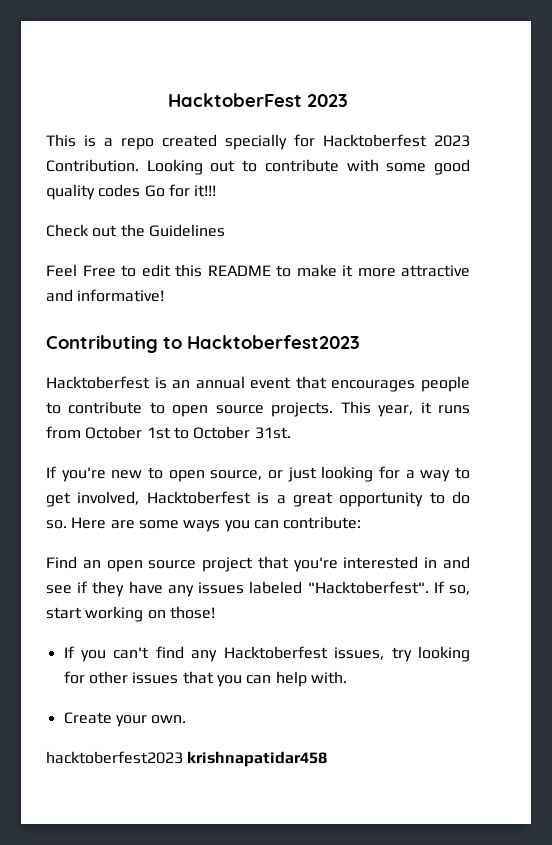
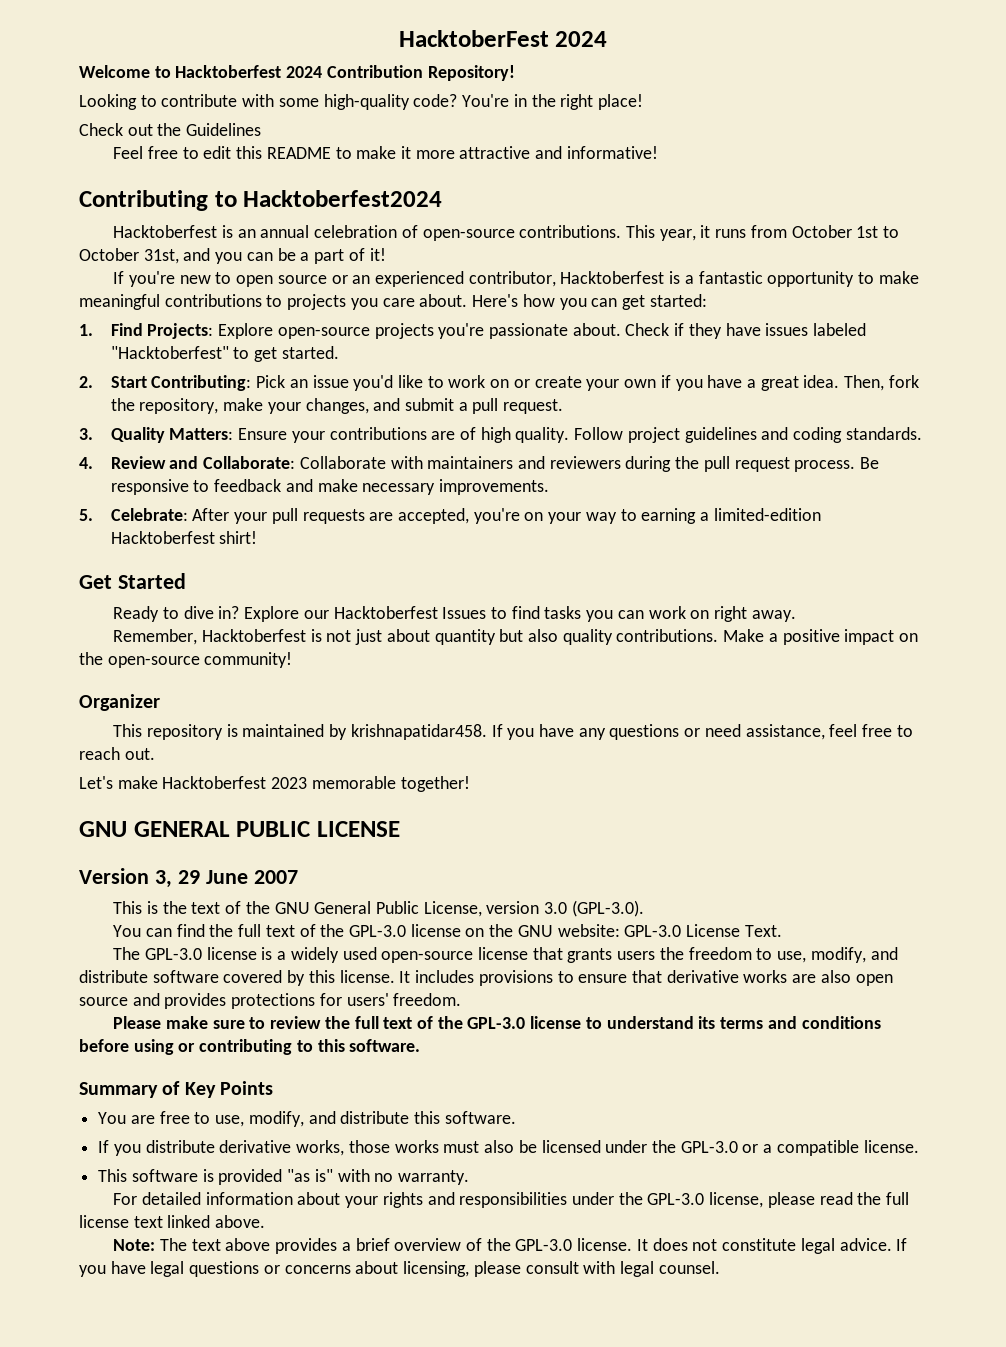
[307,94,348,107] [46,134,470,150] [46,159,471,175] [46,184,217,200] 2023 // This is a repo created specially for Hacktoberfest 2023 Contribution. Looking out to contribute with some good quality codes Go for it!!! -> [555,31,608,47] [79,65,515,81] [79,94,643,110] 2024 // Welcome to Hacktoberfest 2024 Contribution Repository! // Looking to contribute with some high-quality code? You're in the right place!
[82,265,116,277] Free -> [147,146,178,159] free
[187,335,360,349] Hacktoberfest2023 -> [243,190,443,207] Hacktoberfest2024
[250,376,470,392] [46,401,334,417] event that encourages people to contribute to open source projects. -> [314,225,622,241] celebration of open-source contributions.
[254,427,291,439] 31st. -> [143,248,386,264] 31st, and you can be a part of it!
[210,466,471,482] [46,491,140,507] source, or just looking for a way to get involved, -> [277,271,556,287] source or an experienced contributor,
[292,492,333,507] great -> [698,271,763,284] fantastic
[452,491,470,504] [46,516,362,532] [46,556,470,572] [46,585,72,594] do so. Here are some ways you can contribute: // Find an open source project that you're interested in and see -> [878,271,919,284] [79,294,707,310] [79,323,670,339] make meaningful contributions to projects you care about. Here's how you can get started: // 1. Find Projects: Explore open-source projects you're passionate about. Check
[167,585,194,597] any -> (761, 329) none
[307,581,471,595] [46,606,215,622] [63,646,471,662] [63,671,347,687] [63,712,187,727] [46,751,328,767] "Hacktoberfest". If so, start working on those! // If you can't find any Hacktoberfest issues, try looking for other issues that you can help with. // Create your own. // hacktoberfest2023 krishnapatidar458 -> [110,346,339,362] [79,375,919,391] [110,398,564,414] [79,427,922,443] [79,456,880,472] [110,479,550,495] [79,508,821,524] [110,531,258,544] [79,573,186,589] [113,606,796,622] [113,629,919,645] [79,652,293,668] [79,694,160,711] [113,724,913,740] [79,747,155,760] [79,776,470,792] [79,821,400,837] [79,868,298,888] [113,900,644,917] [113,924,782,937] [113,947,898,963] [79,970,893,986] [79,993,462,1009] [113,1016,881,1029] [79,1039,421,1055] [79,1081,273,1098] [98,1111,516,1127] [98,1140,919,1156] [98,1169,470,1185] [113,1192,910,1208] [79,1215,266,1228] [113,1238,908,1254] [79,1261,720,1277] "Hacktoberfest" to get started. // 2. Start Contributing: Pick an issue you'd like to work on or create your own if you have a great idea. Then, fork the repository, make your changes, and submit a pull request. // 3. Quality Matters: Ensure your contributions are of high quality. Follow project guidelines and coding standards. // 4. Review and Collaborate: Collaborate with maintainers and reviewers during the pull request process. Be responsive to feedback and make necessary improvements. // 5. Celebrate: After your pull requests are accepted, you're on your way to earning a limited-edition Hacktoberfest shirt! // Get Started // Ready to dive in? Explore our Hacktoberfest Issues to find tasks you can work on right away. // Remember, Hacktoberfest is not just about quantity but also quality contributions. Make a positive impact on the open-source community! // Organizer // This repository is maintained by krishnapatidar458. If you have any questions or need assistance, feel free to reach out. // Let's make Hacktoberfest 2023 memorable together! // GNU GENERAL PUBLIC LICENSE // Version 3, 29 June 2007 // This is the text of the GNU General Public License, version 3.0 (GPL-3.0). // You can find the full text of the GPL-3.0 license on the GNU website: GPL-3.0 License Text. // The GPL-3.0 license is a widely used open-source license that grants users the freedom to use, modify, and distribute software covered by this license. It includes provisions to ensure that derivative works are also open source and provides protections for users' freedom. // Please make sure to review the full text of the GPL-3.0 license to understand its terms and conditions before using or contributing to this software. // Summary of Key Points // You are free to use, modify, and distribute this software. // If you distribute derivative works, those works must also be licensed under the GPL-3.0 or a compatible license. // This software is provided "as is" with no warranty. // For detailed information about your rights and responsibilities under the GPL-3.0 license, please read the full license text linked above. // Note: The text above provides a brief overview of the GPL-3.0 license. It does not constitute legal advice. If you have legal questions or concerns about licensing, please consult with legal counsel.

